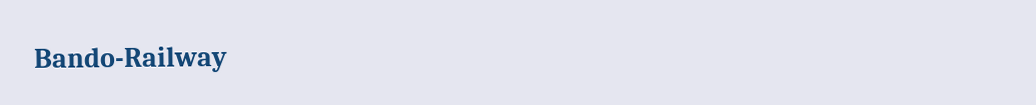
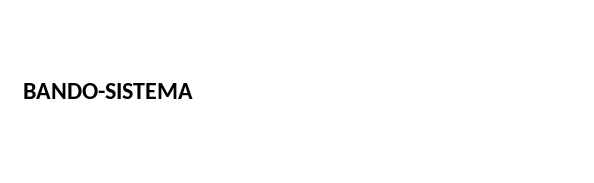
[33,45,228,74] Bando-Railway -> [23,83,193,99] BANDO-SISTEMA

